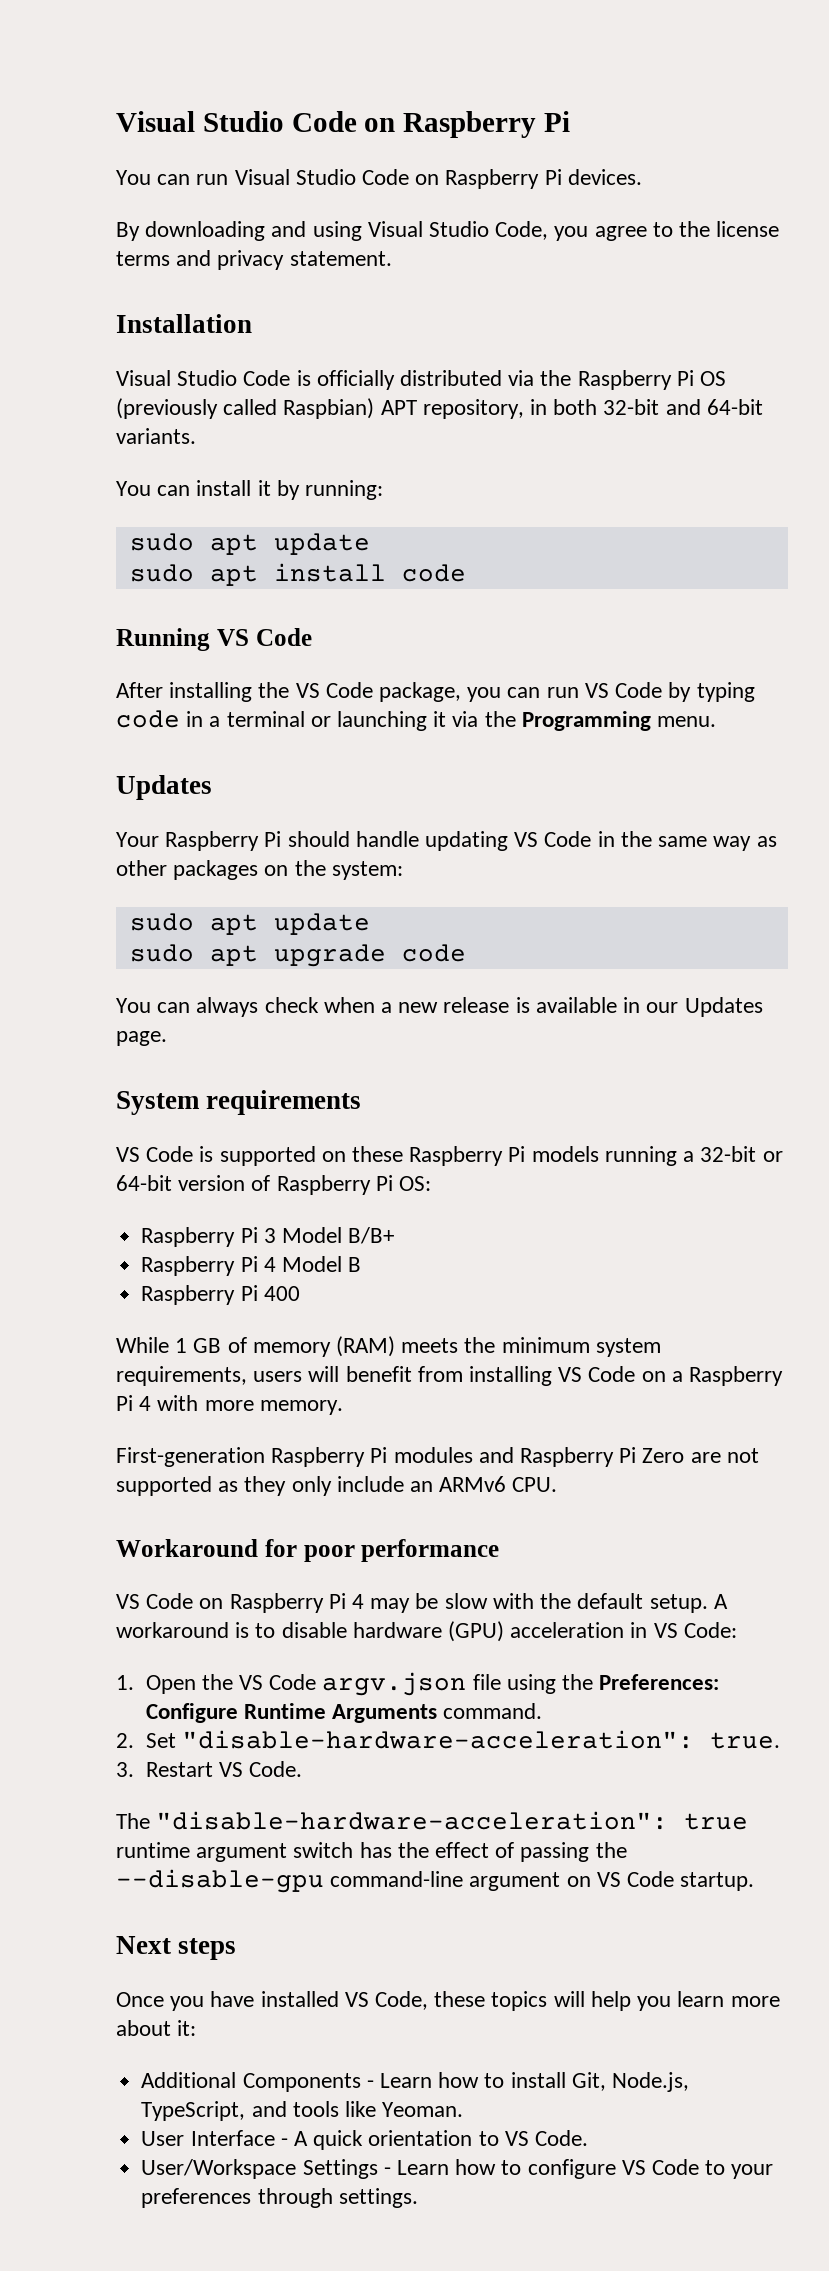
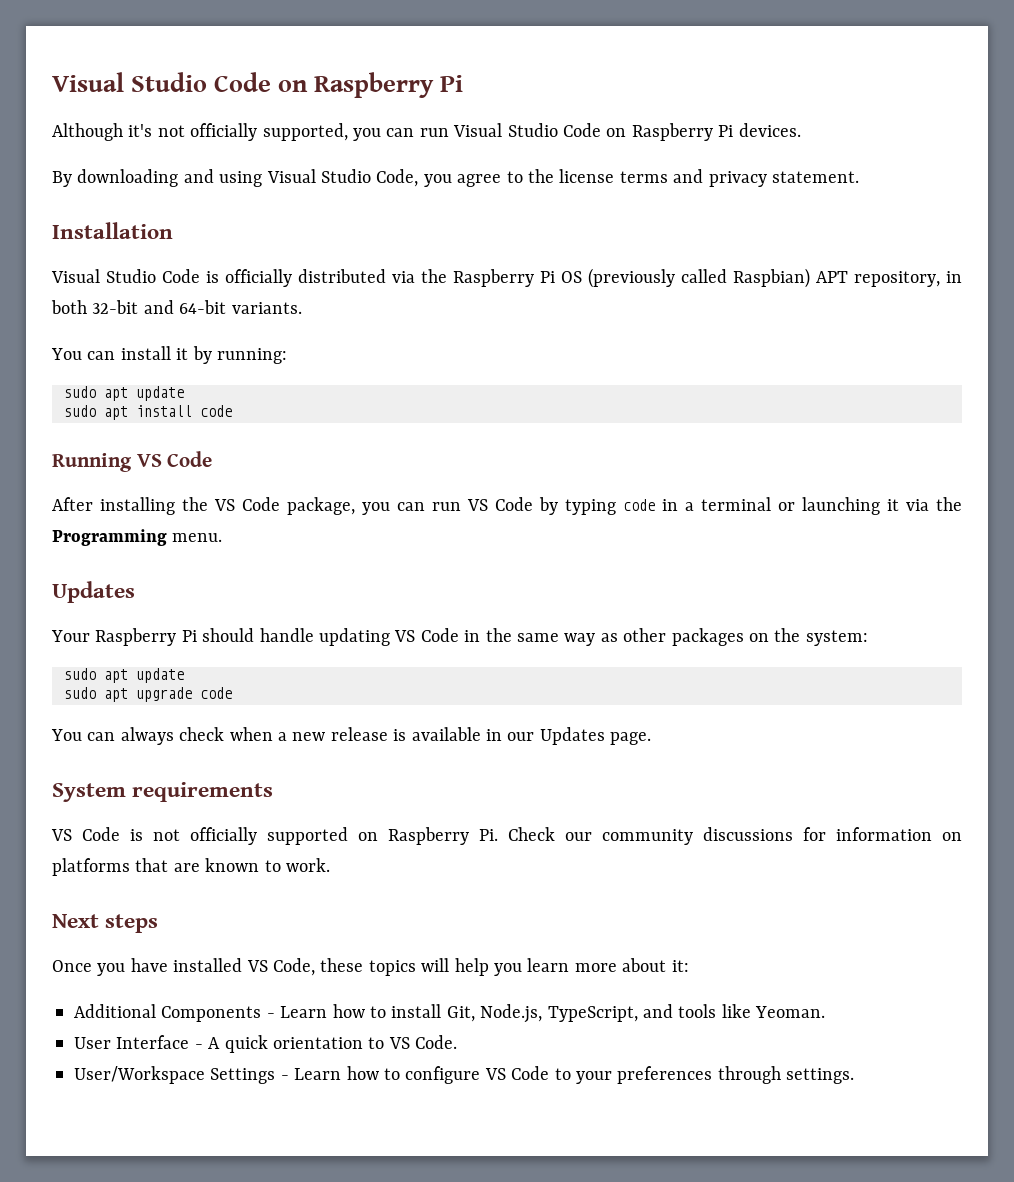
[116,170,151,185] You -> [52,123,381,141] Although it's not officially supported, you
[219,1146,783,1166] [116,1175,432,1195] [141,1227,395,1247] [141,1256,362,1276] [141,1285,300,1305] [116,1336,661,1357] [116,1366,784,1386] [116,1395,343,1415] [116,1447,759,1467] [116,1476,558,1496] [116,1539,500,1562] [116,1593,728,1613] [116,1621,737,1642] [116,1672,720,1696] [145,1703,543,1723] [116,1730,780,1749] [116,1761,302,1777] [116,1811,749,1830] [116,1842,627,1862] [116,1869,755,1893] supported on these Raspberry Pi models running a 32-bit or 64-bit version of Raspberry Pi OS: // Raspberry Pi 3 Model B/B+ // Raspberry Pi 4 Model B // Raspberry Pi 400 // While 1 GB of memory (RAM) meets the minimum system requirements, users will benefit from installing VS Code on a Raspberry Pi 4 with more memory. // First-generation Raspberry Pi modules and Raspberry Pi Zero are not supported as they only include an ARMv6 CPU. // Workaround for poor performance // VS Code on Raspberry Pi 4 may be slow with the default setup. A workaround is to disable hardware (GPU) acceleration in VS Code: // 1. Open the VS Code argv.json file using the Preferences: Configure Runtime Arguments command. // 2. Set "disable-hardware-acceleration": true. // 3. Restart VS Code. // The "disable-hardware-acceleration": true runtime argument switch has the effect of passing the --disable-gpu command-line argument on VS Code startup. -> [153,827,962,845] [52,858,330,876] not officially supported on Raspberry Pi. Check our community discussions for information on platforms that are known to work.

